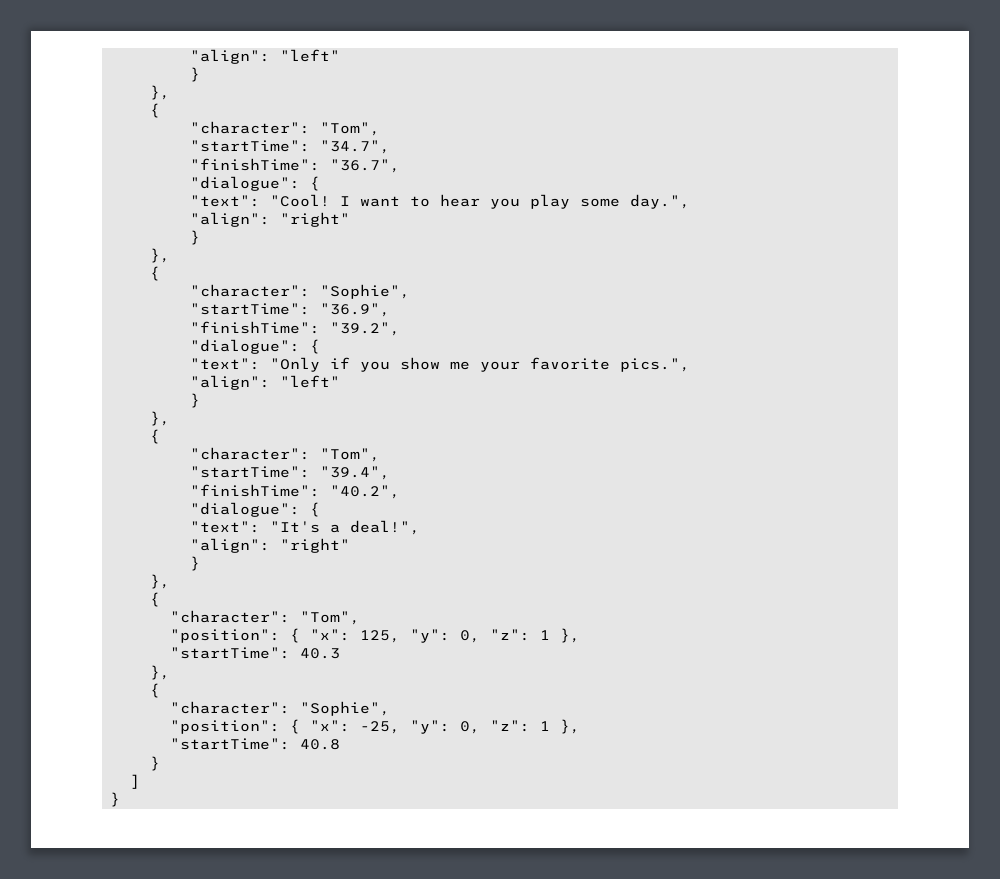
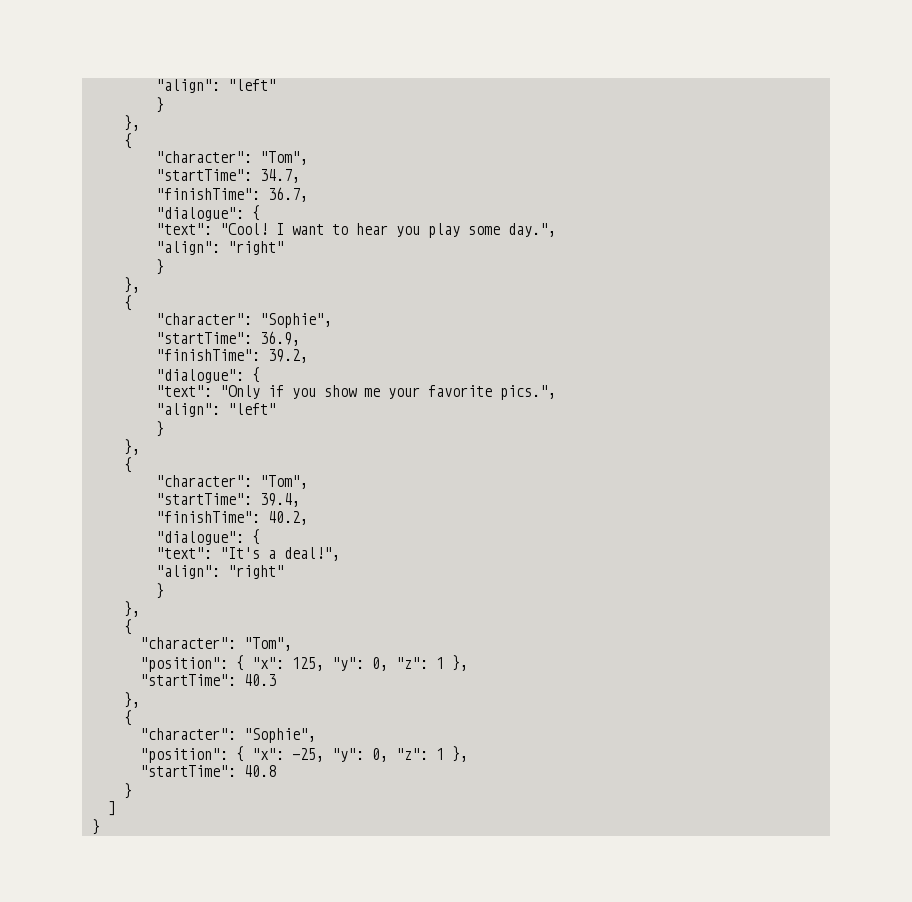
[190,49,341,64] [190,67,201,82] [150,85,171,100] [150,103,161,118] [190,121,381,136] [190,140,391,154] [190,158,401,173] "align": "left" // } // }, // { // "character": "Tom", // "startTime": "34.7", // "finishTime": "36.7", -> [155,79,276,93] [155,97,164,113] [123,115,140,131] [123,133,132,149] [155,151,308,165] [155,169,300,183] [155,187,308,202] "align": "left" // } // }, // { // "character": "Tom", // "startTime": 34.7, // "finishTime": 36.7,
[320,303,391,317] [190,321,401,336] "36.9", // "finishTime": "39.2", -> [259,331,300,346] [155,349,308,363] 36.9, // "finishTime": 39.2,
[320,466,391,480] [190,484,401,499] "39.4", // "finishTime": "40.2", -> [259,493,300,507] [155,511,308,525] 39.4, // "finishTime": 40.2,

